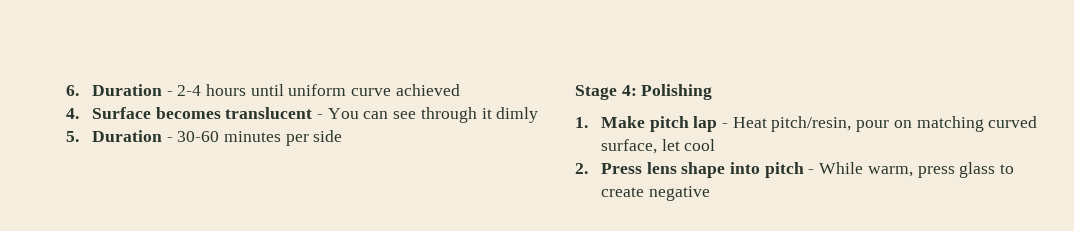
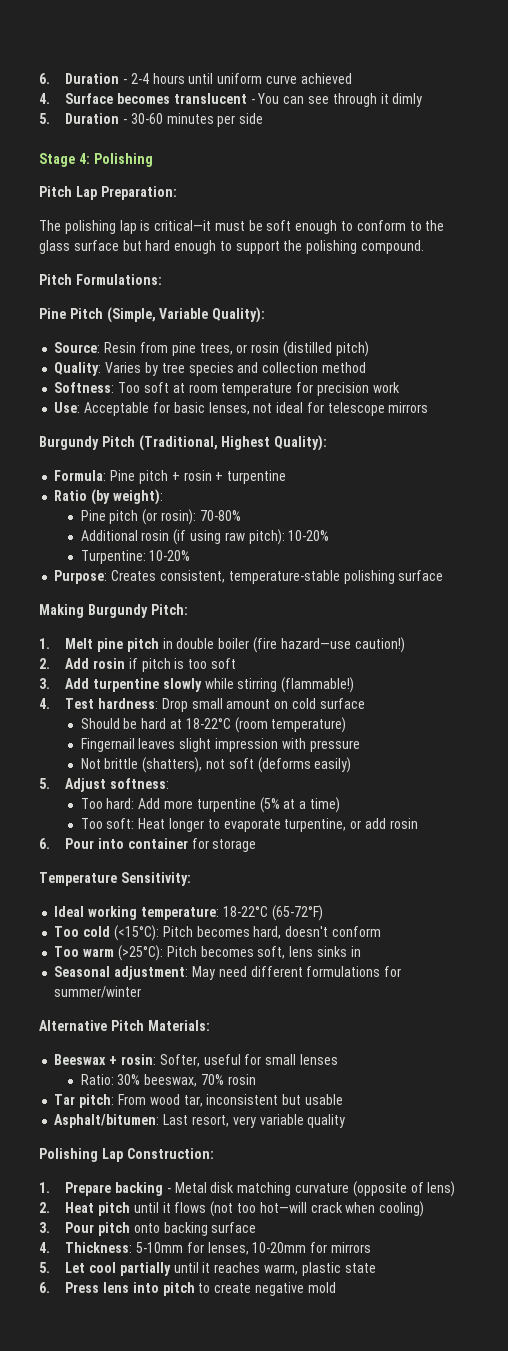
[575,116,1038,132] [600,139,716,154] [575,163,588,174] 1. Make pitch lap - Heat pitch/resin, pour on matching curved surface, let cool // 2. -> [39,186,177,200] [39,220,445,234] [39,240,425,254] [39,274,162,285] [39,307,266,323] [54,341,369,357] [54,362,366,376] [54,382,400,396] [54,402,429,416] [39,435,328,451] [54,470,287,484] [54,489,163,505] [80,509,241,525] [80,529,330,545] [80,550,191,564] [54,570,444,584] [39,604,188,618] [39,637,405,653] [39,658,236,672] [39,677,355,693] [39,698,365,712] [80,717,347,733] [80,738,360,752] [80,757,352,773] [39,778,170,792] [80,797,340,813] [80,818,418,832] [39,838,257,852] [39,872,191,886] [54,905,323,921] [54,925,381,941] [54,945,361,961] [54,966,402,980] [54,986,142,998] [39,1020,210,1031] [54,1054,338,1067] [80,1074,256,1087] [54,1094,343,1108] [54,1114,346,1128] [39,1148,214,1162] [39,1181,456,1197] [39,1201,425,1217] [39,1222,257,1236] [39,1242,371,1255] [39,1262,376,1276] [39,1282,50,1293] Pitch Lap Preparation: // The polishing lap is critical—it must be soft enough to conform to the glass surface but hard enough to support the polishing compound. // Pitch Formulations: // Pine Pitch (Simple, Variable Quality): // Source: Resin from pine trees, or rosin (distilled pitch) // Quality: Varies by tree species and collection method // Softness: Too soft at room temperature for precision work // Use: Acceptable for basic lenses, not ideal for telescope mirrors // Burgundy Pitch (Traditional, Highest Quality): // Formula: Pine pitch + rosin + turpentine // Ratio (by weight): // Pine pitch (or rosin): 70-80% // Additional rosin (if using raw pitch): 10-20% // Turpentine: 10-20% // Purpose: Creates consistent, temperature-stable polishing surface // Making Burgundy Pitch: // 1. Melt pine pitch in double boiler (fire hazard—use caution!) // 2. Add rosin if pitch is too soft // 3. Add turpentine slowly while stirring (flammable!) // 4. Test hardness: Drop small amount on cold surface // Should be hard at 18-22°C (room temperature) // Fingernail leaves slight impression with pressure // Not brittle (shatters), not soft (deforms easily) // 5. Adjust softness: // Too hard: Add more turpentine (5% at a time) // Too soft: Heat longer to evaporate turpentine, or add rosin // 6. Pour into container for storage // Temperature Sensitivity: // Ideal working temperature: 18-22°C (65-72°F) // Too cold (<15°C): Pitch becomes hard, doesn't conform // Too warm (>25°C): Pitch becomes soft, lens sinks in // Seasonal adjustment: May need different formulations for summer/winter // Alternative Pitch Materials: // Beeswax + rosin: Softer, useful for small lenses // Ratio: 30% beeswax, 70% rosin // Tar pitch: From wood tar, inconsistent but usable // Asphalt/bitumen: Last resort, very variable quality // Polishing Lap Construction: // 1. Prepare backing - Metal disk matching curvature (opposite of lens) // 2. Heat pitch until it flows (not too hot—will crack when cooling) // 3. Pour pitch onto backing surface // 4. Thickness: 5-10mm for lenses, 10-20mm for mirrors // 5. Let cool partially until it reaches warm, plastic state // 6.
[681,162,726,178] shape -> (130, 1287) none
[808,162,996,178] - While warm, press glass -> (195, 1289) none
(710, 193) none -> [307,1282,336,1293] mold

